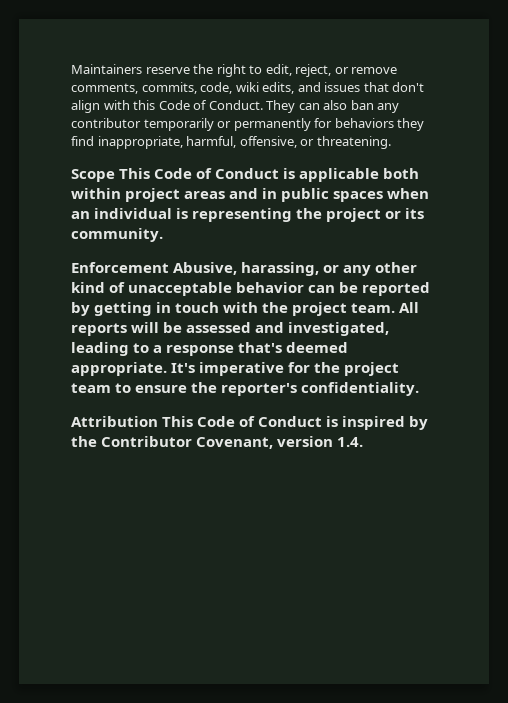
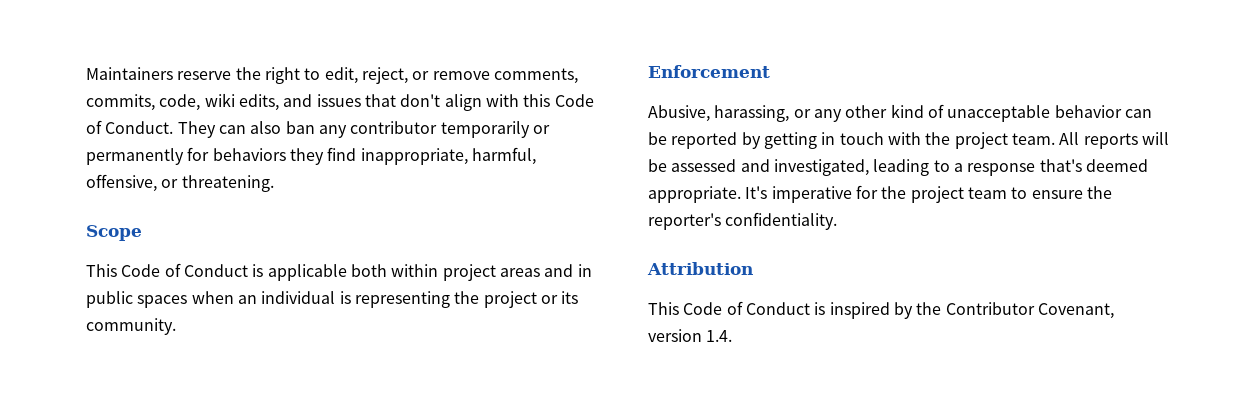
(115, 175) none -> (142, 233) //
(169, 267) none -> (770, 71) //
(158, 421) none -> (753, 268) //

